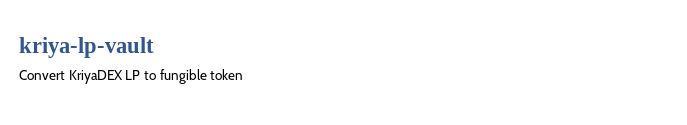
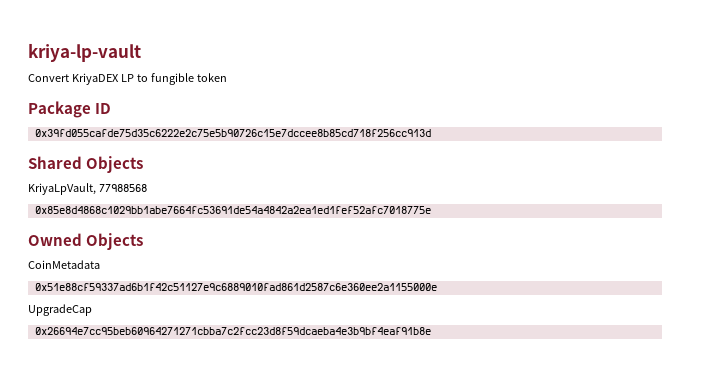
(244, 74) none -> [28,101,112,118] [34,129,431,137] [28,156,144,173] [28,183,147,195] [34,206,431,214] [28,233,144,250] [28,260,100,269] [34,283,437,291] [28,304,92,316] [34,327,431,335] // Package ID // 0x39fd055cafde75d35c6222e2c75e5b90726c15e7dccee8b85cd718f256cc913d // Shared Objects // KriyaLpVault, 77988568 // 0x85e8d4868c1029bb1abe7664fc53691de54a4842a2ea1ed1fef52afc7018775e // Owned Objects // CoinMetadata // 0x51e88cf59337ad6b1f42c51127e9c6889010fad861d2587c6e360ee2a1155000e // UpgradeCap // 0x26694e7cc95beb60964271271cbba7c2fcc23d8f59dcaeba4e3b9bf4eaf91b8e

